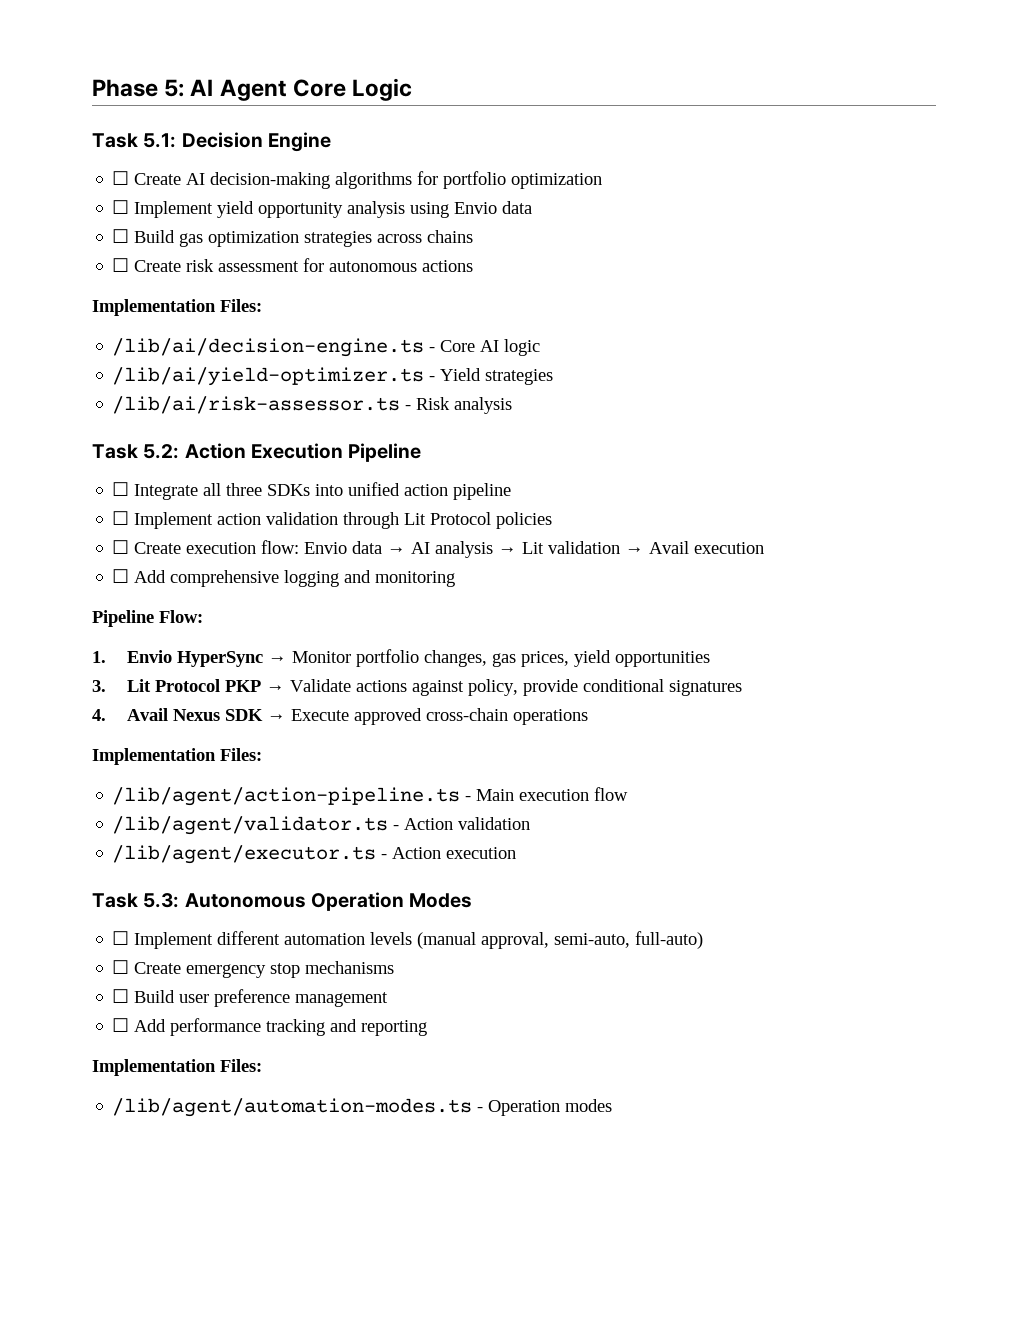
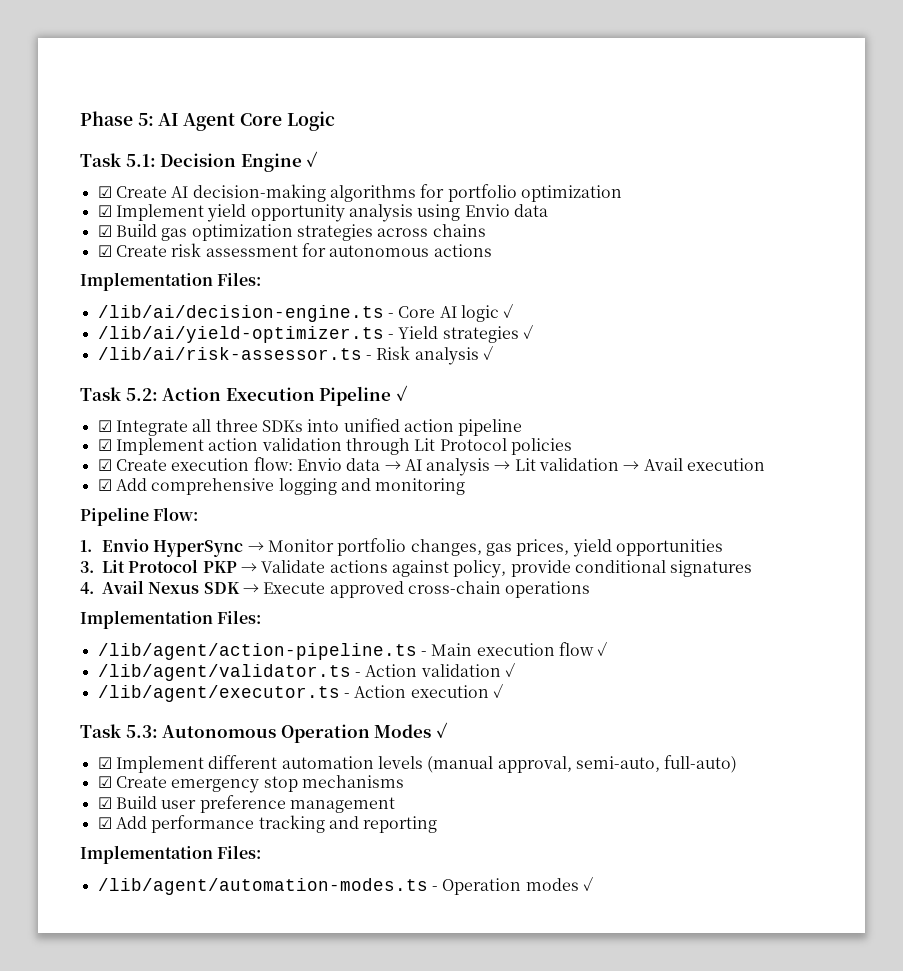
[112,171,130,185] // ☐ -> [306,151,319,167] [97,186,112,198] ✓ // ☑
[112,200,130,214] ☐ -> [97,205,112,217] ☑
[112,229,130,243] ☐ -> [97,225,112,237] ☑
[112,258,130,272] ☐ -> [97,245,112,257] ☑
(541, 347) none -> [503,303,514,318] ✓
(554, 377) none -> [522,324,533,339] ✓
(513, 405) none -> [482,345,493,360] ✓
[112,482,130,496] // ☐ -> [395,385,408,401] [97,420,112,432] ✓ // ☑
[112,511,130,525] ☐ -> [97,439,112,451] ☑
[112,540,130,554] ☐ -> [97,459,112,471] ☑
[112,569,130,583] ☐ -> [97,479,112,491] ☑
(629, 794) none -> [597,641,608,656] ✓
(531, 823) none -> [504,662,515,677] ✓
(517, 853) none -> [492,683,503,698] ✓
[112,931,130,945] // ☐ -> [435,722,448,738] [97,757,112,769] ✓ // ☑
[112,960,130,974] ☐ -> [97,776,112,788] ☑
[112,989,130,1003] ☐ -> [97,797,112,809] ☑
[112,1018,130,1032] ☐ -> [97,817,112,829] ☑
(613, 1105) none -> [582,876,593,891] ✓

